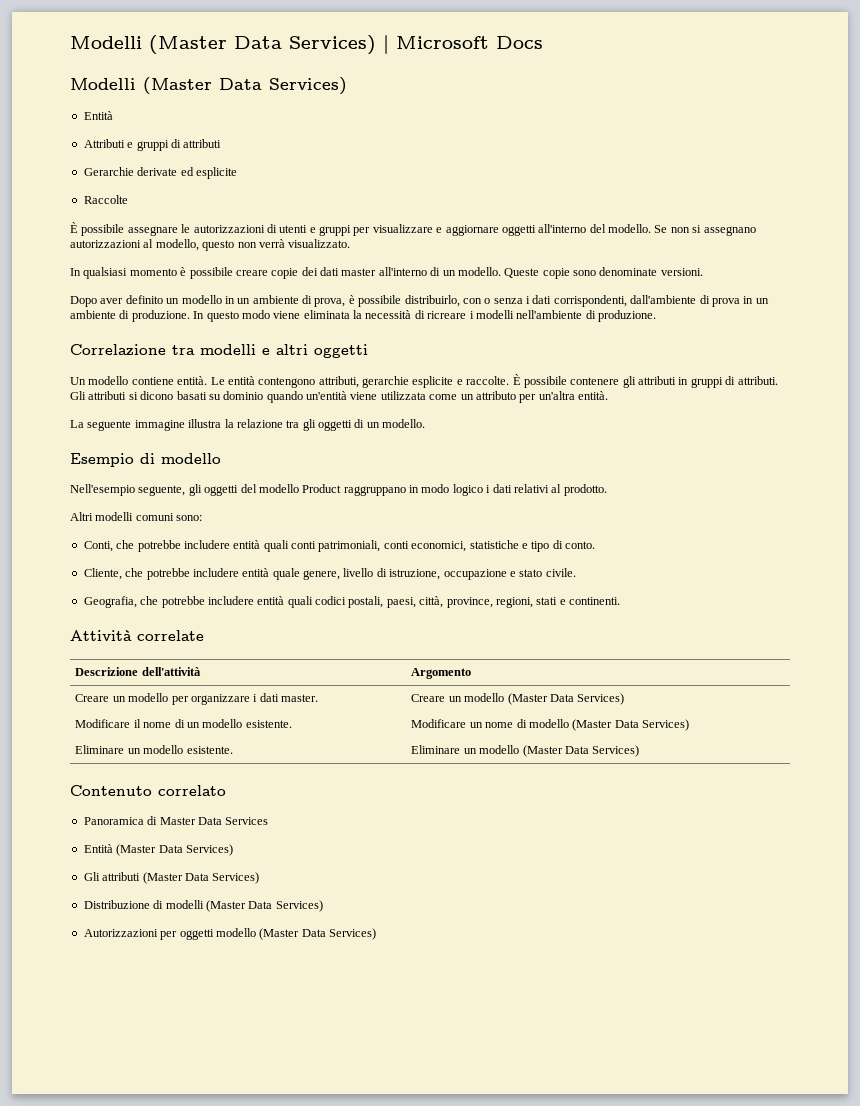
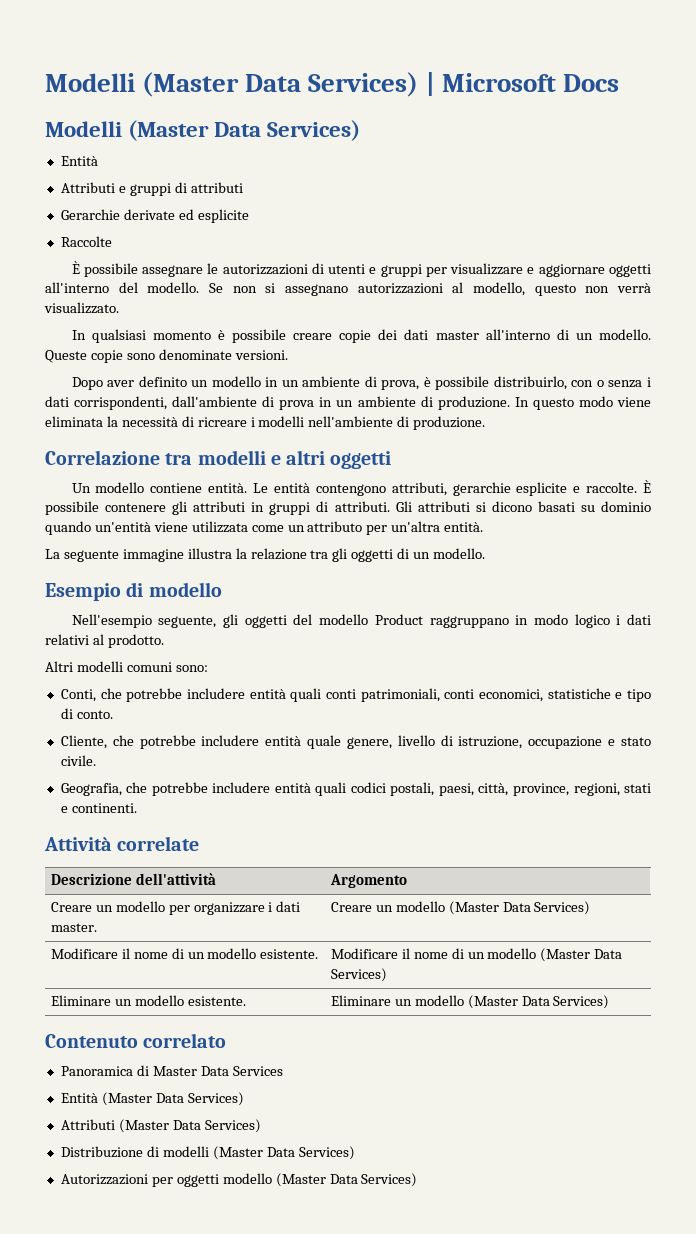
[469,719,527,728] un nome di -> [401,948,485,959] il nome di un
[83,872,141,881] Gli attributi -> [60,1119,115,1130] Attributi

